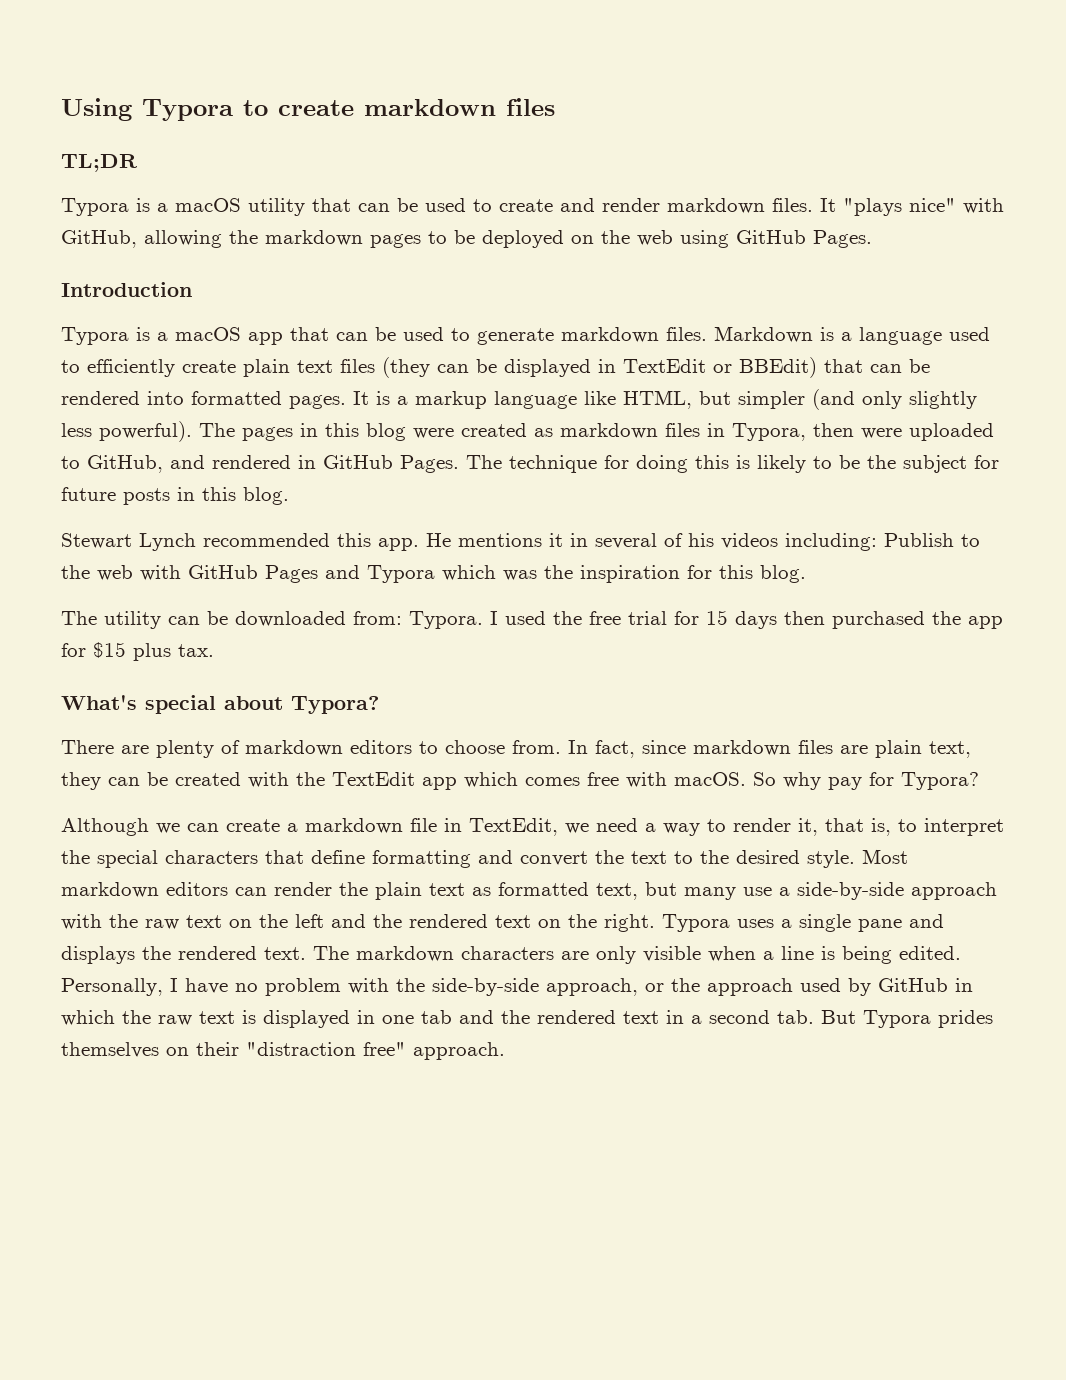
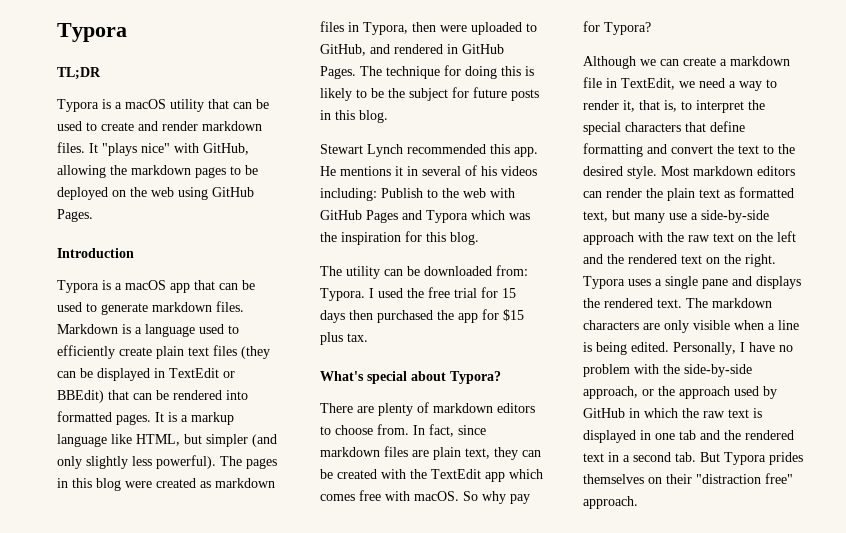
[61,98,555,121] Using Typora to create markdown files -> [57,23,127,42] Typora

